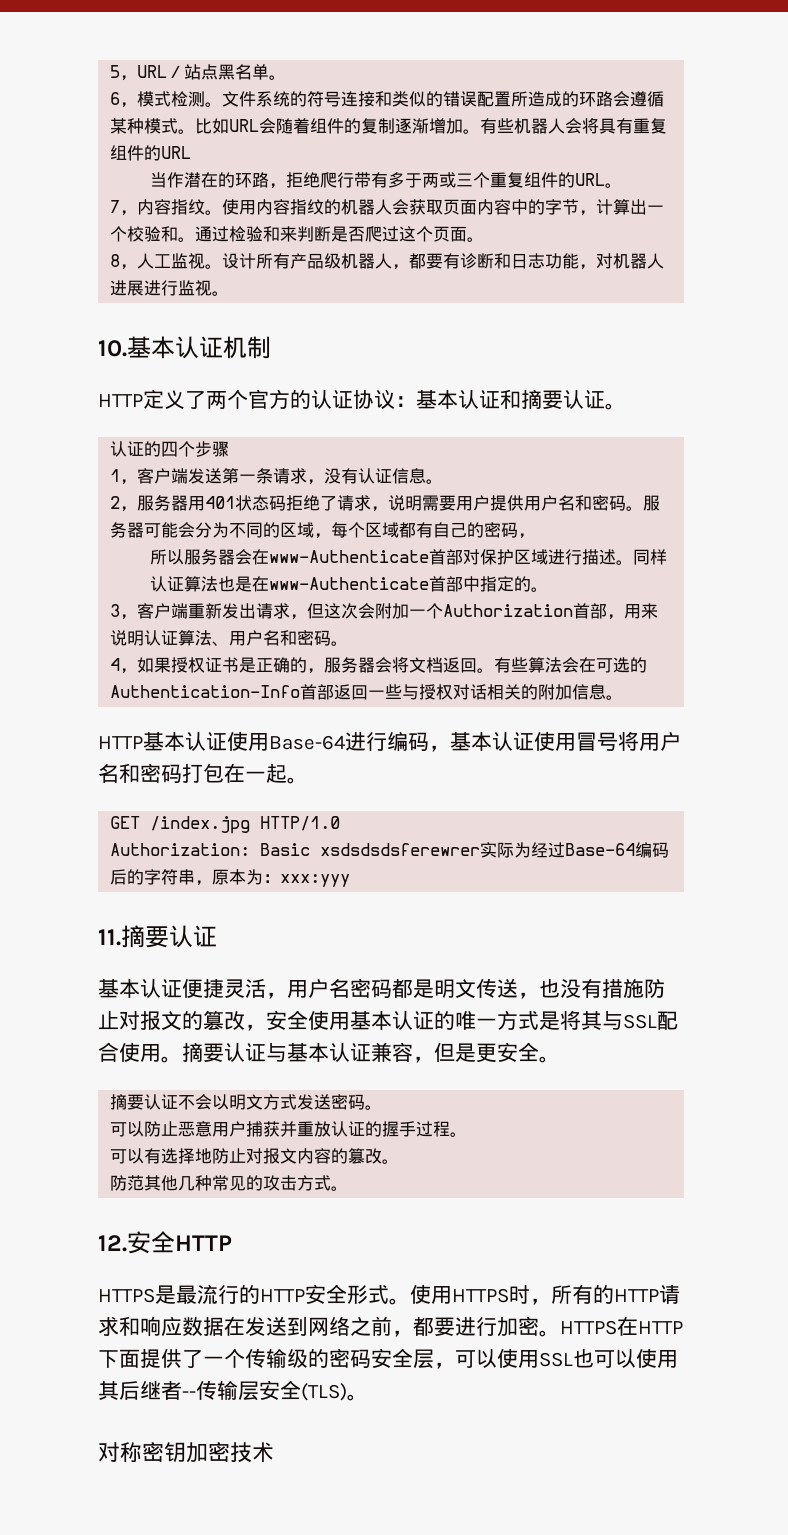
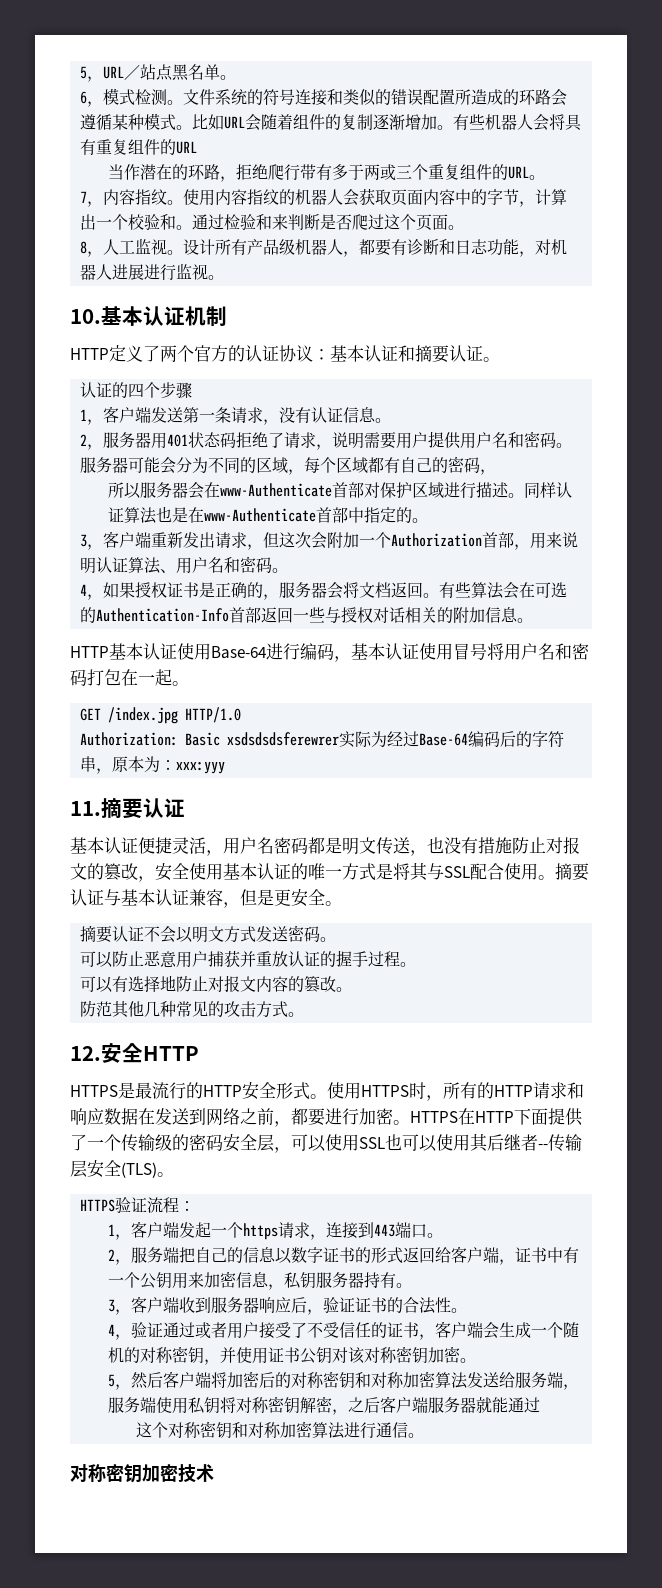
(368, 1397) none -> [80,1197,196,1213] [108,1221,444,1240] [108,1246,580,1265] [108,1271,413,1290] [108,1296,468,1315] [108,1321,580,1340] [108,1346,477,1365] [108,1371,580,1390] [108,1396,541,1415] [136,1421,425,1439] // HTTPS验证流程： // 1，客户端发起一个https请求，连接到443端口。 // 2，服务端把自己的信息以数字证书的形式返回给客户端，证书中有一个公钥用来加密信息，私钥服务器持有。 // 3，客户端收到服务器响应后，验证证书的合法性。 // 4，验证通过或者用户接受了不受信任的证书，客户端会生成一个随机的对称密钥，并使用证书公钥对该对称密钥加密。 // 5，然后客户端将加密后的对称密钥和对称加密算法发送给服务端，服务端使用私钥将对称密钥解密，之后客户端服务器就能通过 // 这个对称密钥和对称加密算法进行通信。

